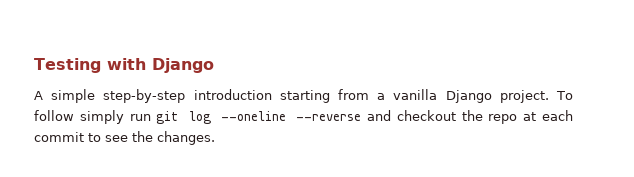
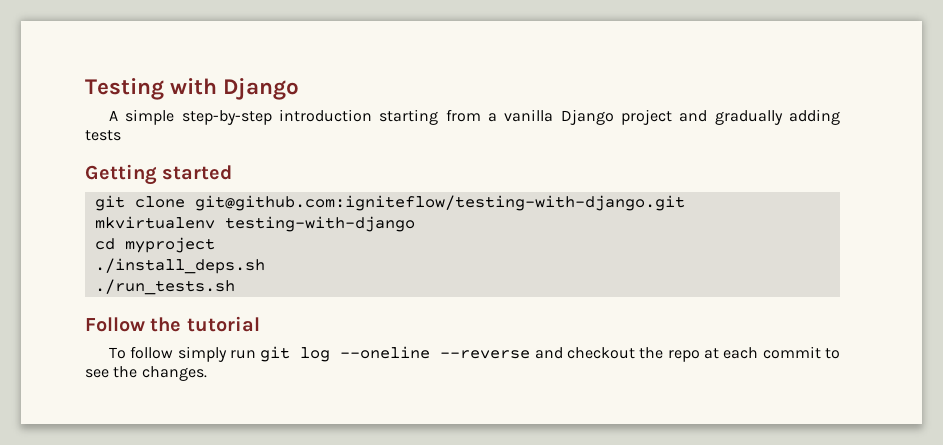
[499,90,549,103] project. -> [620,109,840,125] [85,130,121,141] [85,164,233,185] [94,195,685,211] [94,216,415,232] [94,237,215,253] [94,258,265,274] [94,279,235,295] [85,316,260,332] project and gradually adding tests // Getting started // git clone git@github.com:igniteflow/testing-with-django.git // mkvirtualenv testing-with-django // cd myproject // ./install_deps.sh // ./run_tests.sh // Follow the tutorial //

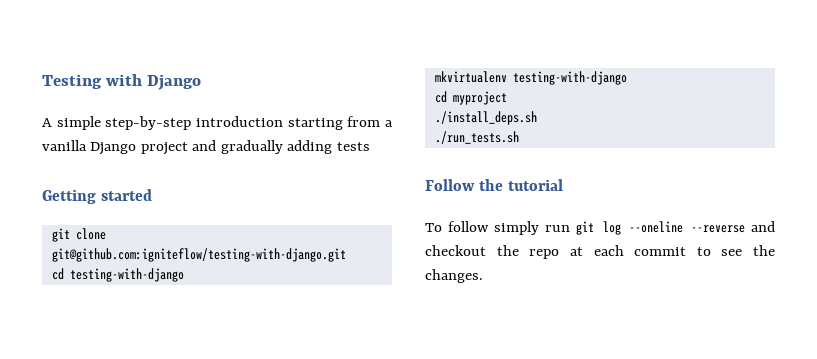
(685, 203) none -> [51,268,184,282] // cd testing-with-django

